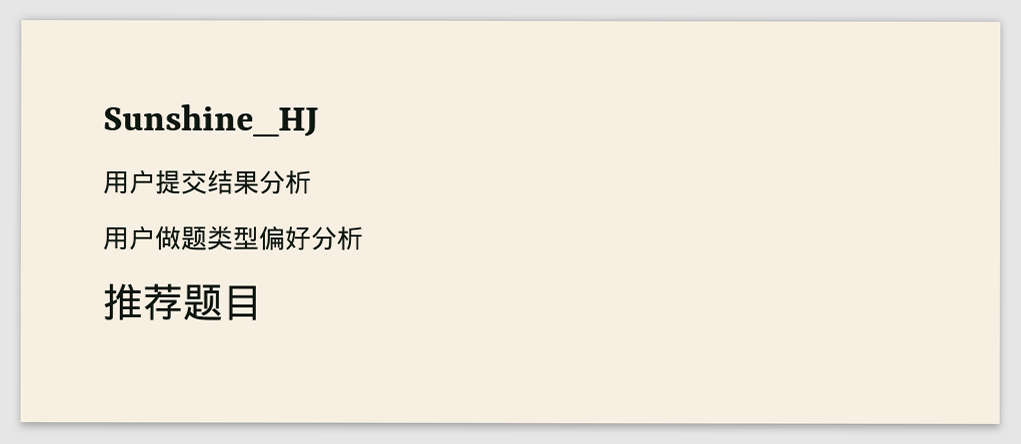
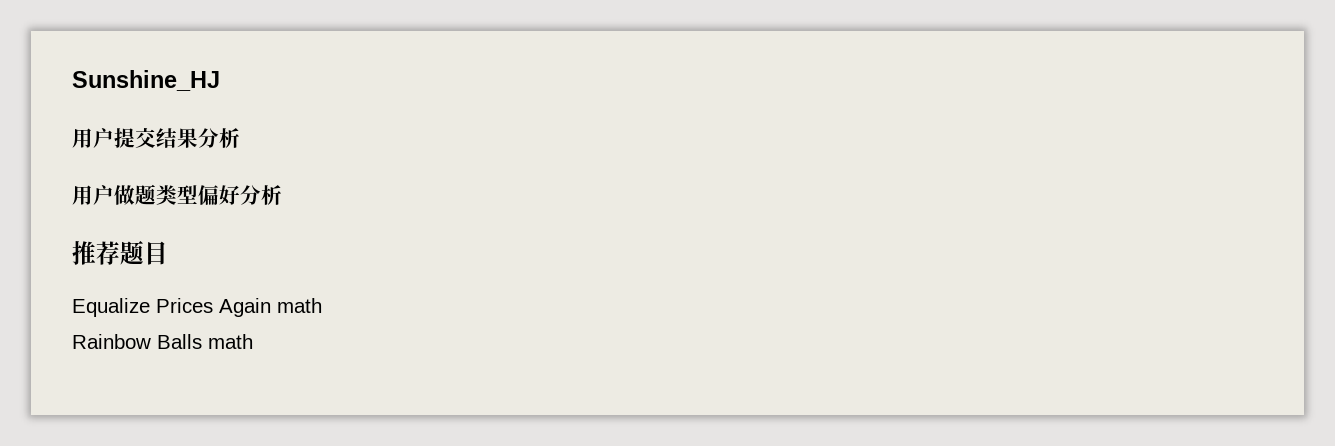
(263, 303) none -> [72,298,322,317] [72,334,253,349] // Equalize Prices Again math // Rainbow Balls math

